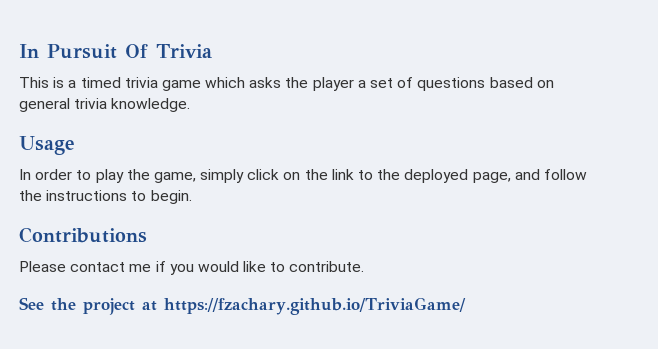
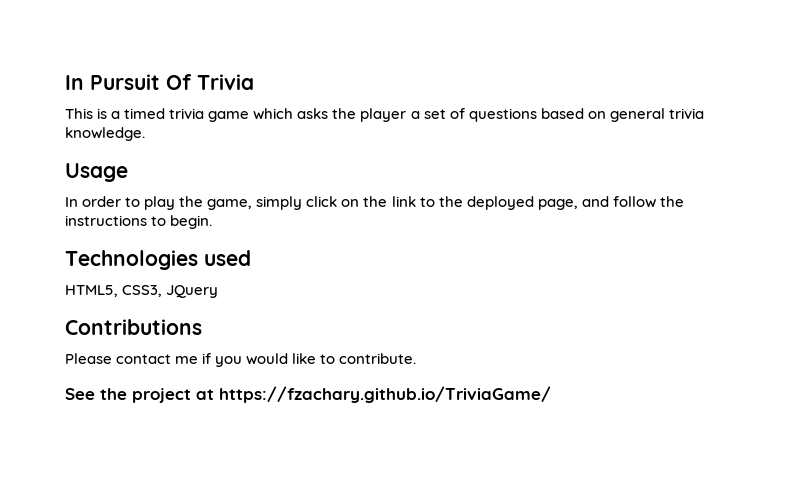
(192, 197) none -> [65,250,251,270] [65,285,219,298] // Technologies used // HTML5, CSS3, JQuery

